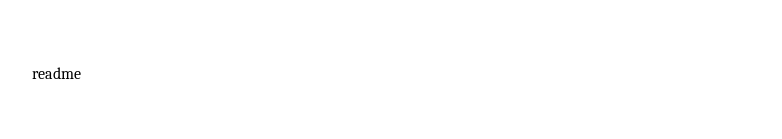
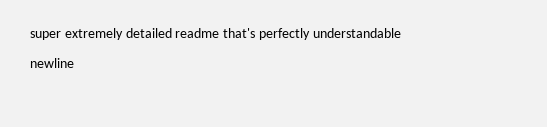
[32,67,81,79] readme -> [30,28,401,40] [30,58,74,68] super extremely detailed readme that's perfectly understandable // newline

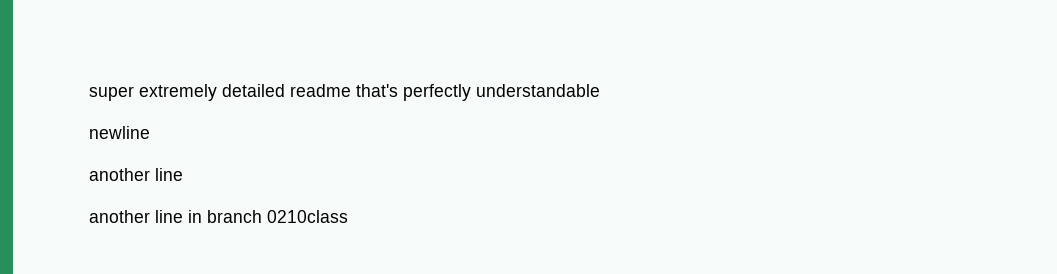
(74, 63) none -> [89,168,183,181] [89,210,348,223] // another line // another line in branch 0210class

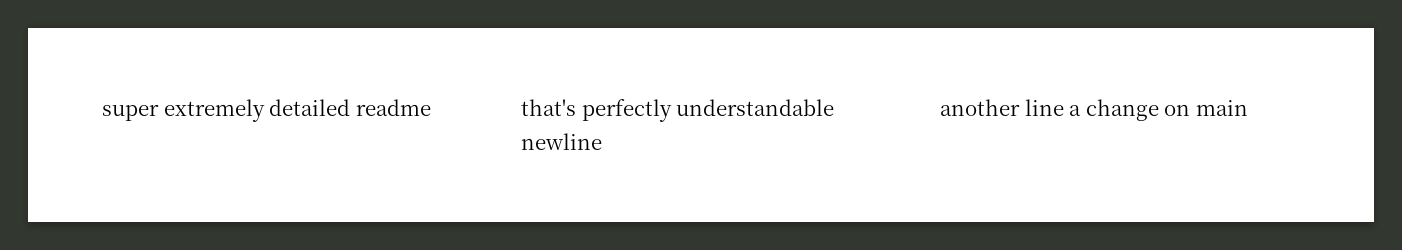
[89,210,348,223] // another line in branch 0210class -> [1069,99,1248,121] a change on main

